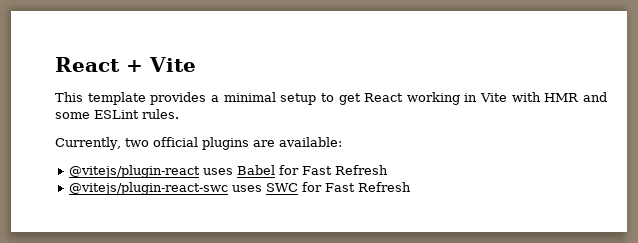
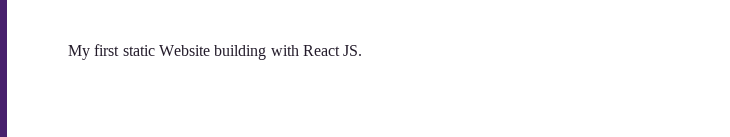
[55,57,196,72] [55,92,608,105] [55,109,179,119] [55,137,342,150] [68,165,388,178] [68,182,411,195] React + Vite // This template provides a minimal setup to get React working in Vite with HMR and some ESLint rules. // Currently, two official plugins are available: // @vitejs/plugin-react uses Babel for Fast Refresh // @vitejs/plugin-react-swc uses SWC for Fast Refresh -> [68,44,363,60] My first static Website building with React JS.

